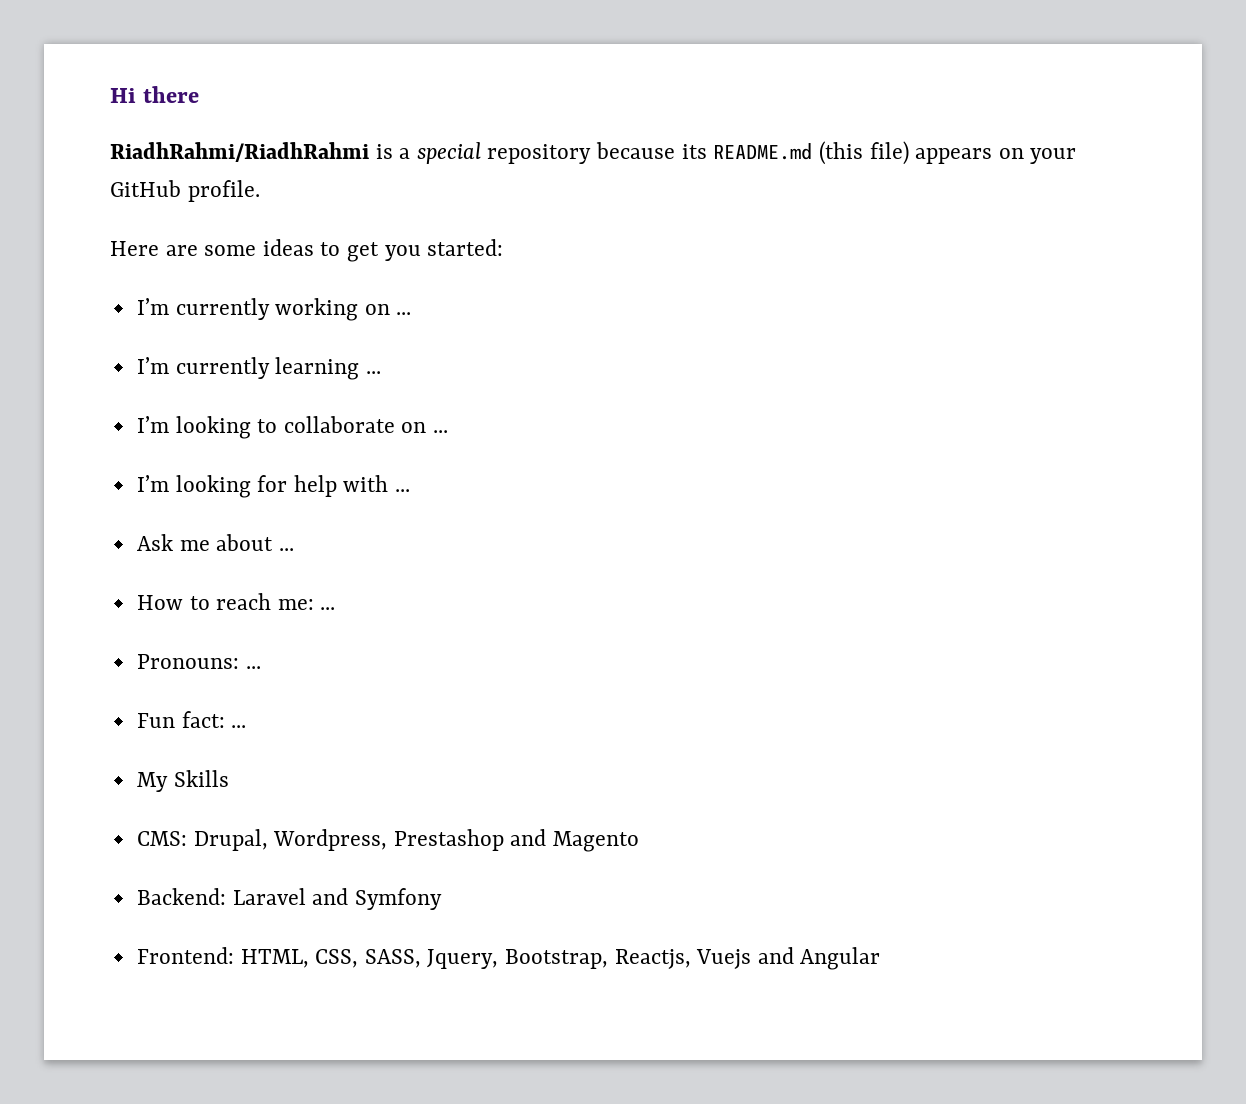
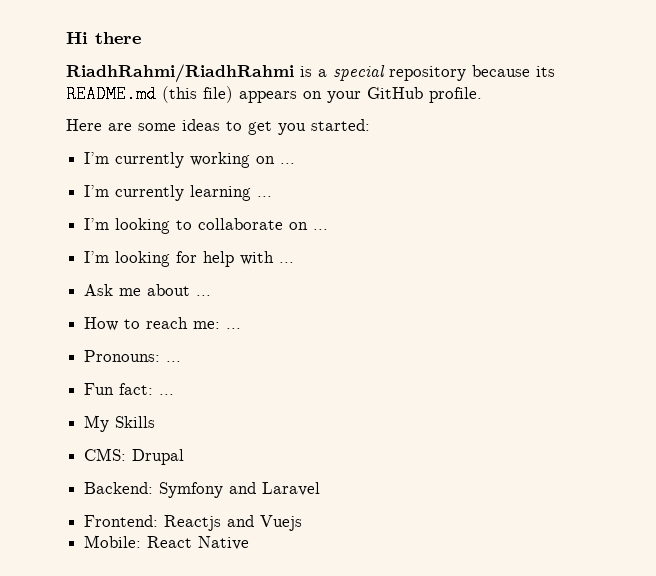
[193,829,640,852] Drupal, Wordpress, Prestashop and Magento -> [132,449,185,465] Drupal
(226, 896) none -> [159,482,257,498] Symfony and
[312,888,442,910] and Symfony -> (321, 489) none
[240,947,881,970] HTML, CSS, SASS, Jquery, Bootstrap, Reactjs, Vuejs and Angular -> [164,515,303,531] [84,535,250,550] Reactjs and Vuejs // Mobile: React Native

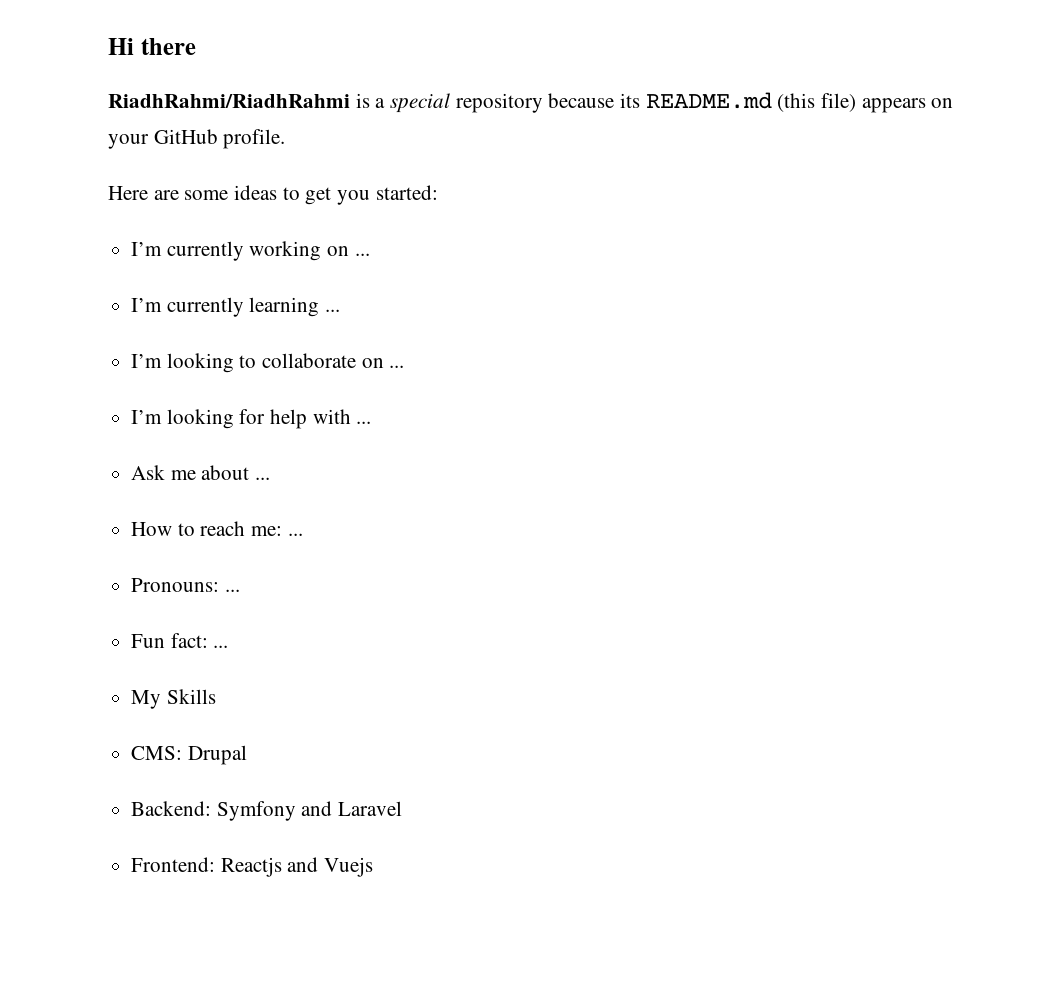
[84,535,250,550] // Mobile: React Native -> (374, 867) none

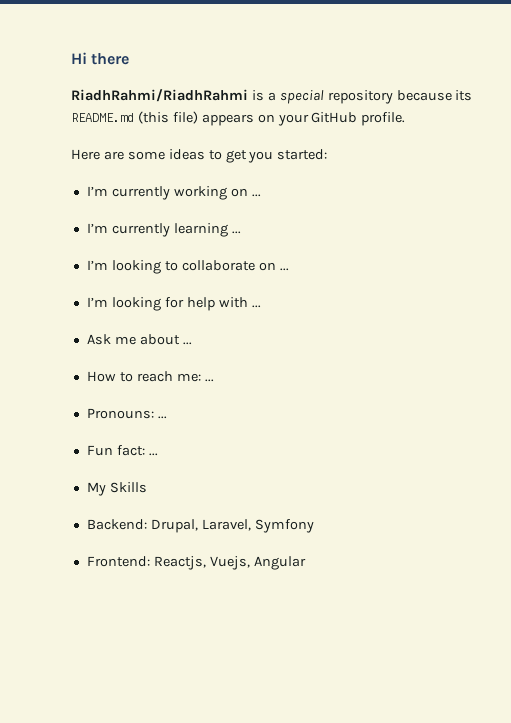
[131,745,247,765] // CMS: Drupal -> (147, 487) none
(212, 808) none -> [150,519,251,533] Drupal, Laravel,
[301,801,403,816] and Laravel -> (314, 526) none
[220,857,374,877] Reactjs and Vuejs -> [153,556,306,570] Reactjs, Vuejs, Angular

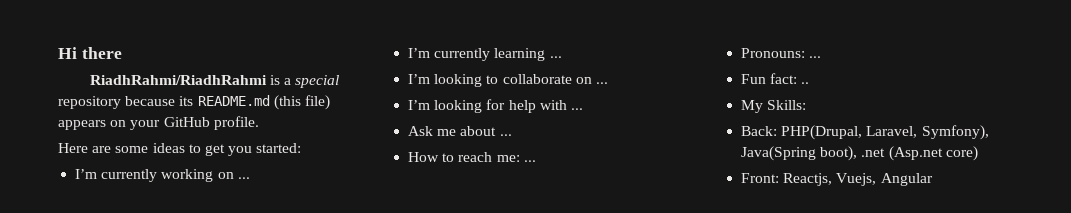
[148,453,158,456] ... -> [801,82,810,84] ..
[109,482,147,493] [86,519,314,533] [86,556,150,567] Skills // Backend: Drupal, Laravel, Symfony // Frontend: -> [767,100,807,110] [741,125,989,140] [741,146,978,161] [741,173,780,183] Skills: // Back: PHP(Drupal, Laravel, Symfony), Java(Spring boot), .net (Asp.net core) // Front:

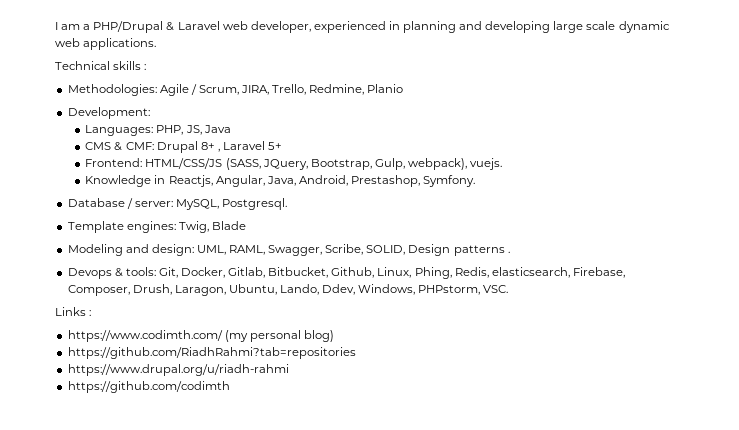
[58,47,122,59] [89,75,340,88] [58,95,330,110] [58,116,259,130] [58,143,302,156] [75,169,250,182] [408,48,562,61] [408,74,608,87] [408,99,583,113] [408,126,512,136] [408,152,536,162] [741,48,822,58] [741,73,810,84] [741,100,807,113] [741,125,989,140] [741,146,978,161] [741,173,933,186] Hi there // RiadhRahmi/RiadhRahmi is a special repository because its README.md (this file) appears on your GitHub profile. // Here are some ideas to get you started: // I’m currently working on ... // I’m currently learning ... // I’m looking to collaborate on ... // I’m looking for help with ... // Ask me about ... // How to reach me: ... // Pronouns: ... // Fun fact: .. // My Skills: // Back: PHP(Drupal, Laravel, Symfony), Java(Spring boot), .net (Asp.net core) // Front: Reactjs, Vuejs, Angular -> [55,21,670,33] [55,38,157,50] [55,61,147,70] [67,84,404,96] [67,107,150,119] [85,125,231,136] [85,141,283,153] [85,158,503,170] [85,175,476,187] [67,198,288,210] [67,221,246,233] [67,244,510,256] [67,267,625,279] [67,284,509,296] [55,307,92,316] [67,330,334,342] [67,347,356,359] [67,364,289,376] [67,381,230,393] I am a PHP/Drupal & Laravel web developer, experienced in planning and developing large scale dynamic web applications. // Technical skills : // Methodologies: Agile / Scrum, JIRA, Trello, Redmine, Planio // Development: // Languages: PHP, JS, Java // CMS & CMF: Drupal 8+ , Laravel 5+ // Frontend: HTML/CSS/JS (SASS, JQuery, Bootstrap, Gulp, webpack), vuejs. // Knowledge in Reactjs, Angular, Java, Android, Prestashop, Symfony. // Database / server: MySQL, Postgresql. // Template engines: Twig, Blade // Modeling and design: UML, RAML, Swagger, Scribe, SOLID, Design patterns . // Devops & tools: Git, Docker, Gitlab, Bitbucket, Github, Linux, Phing, Redis, elasticsearch, Firebase, Composer, Drush, Laragon, Ubuntu, Lando, Ddev, Windows, PHPstorm, VSC. // Links : // https://www.codimth.com/ (my personal blog) // https://github.com/RiadhRahmi?tab=repositories // https://www.drupal.org/u/riadh-rahmi // https://github.com/codimth

